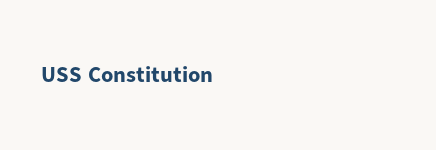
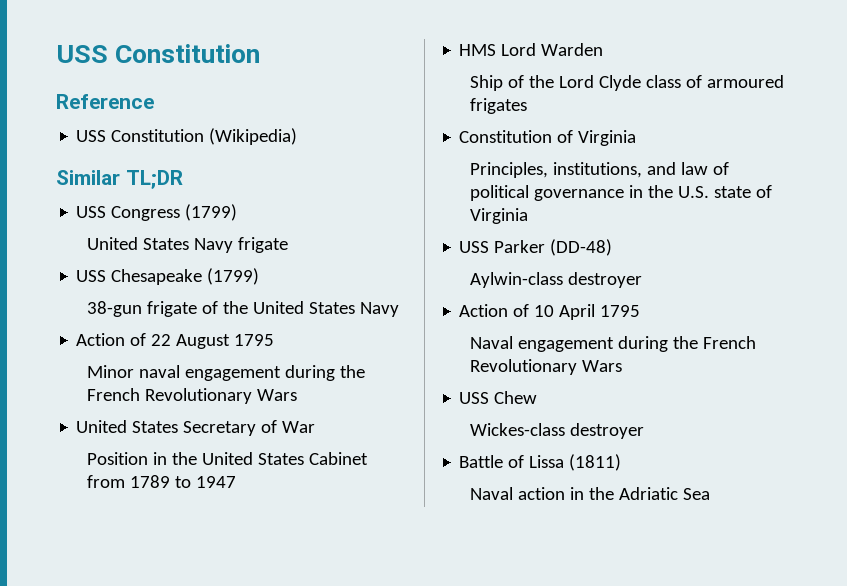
[41,66,214,82] USS Constitution -> [56,44,261,63] [56,94,154,109] [76,128,298,145] [56,170,183,189] [76,204,238,221] [87,237,289,253] [76,268,260,285] [87,301,400,317] [76,333,275,349] [87,365,366,381] [87,388,298,404] [76,420,316,436] [87,452,369,465] [87,475,237,488] [459,43,604,56] [470,75,785,91] [470,98,528,114] [459,130,637,146] [470,162,730,178] [470,185,773,201] [470,208,529,224] [459,239,613,256] [470,272,643,288] [459,304,641,320] [470,336,757,352] [470,359,623,375] [459,391,538,404] [470,423,645,439] [459,454,622,471] [470,487,711,500] USS Constitution // Reference // USS Constitution (Wikipedia) // Similar TL;DR // USS Congress (1799) // United States Navy frigate // USS Chesapeake (1799) // 38-gun frigate of the United States Navy // Action of 22 August 1795 // Minor naval engagement during the French Revolutionary Wars // United States Secretary of War // Position in the United States Cabinet from 1789 to 1947 // HMS Lord Warden // Ship of the Lord Clyde class of armoured frigates // Constitution of Virginia // Principles, institutions, and law of political governance in the U.S. state of Virginia // USS Parker (DD-48) // Aylwin-class destroyer // Action of 10 April 1795 // Naval engagement during the French Revolutionary Wars // USS Chew // Wickes-class destroyer // Battle of Lissa (1811) // Naval action in the Adriatic Sea

